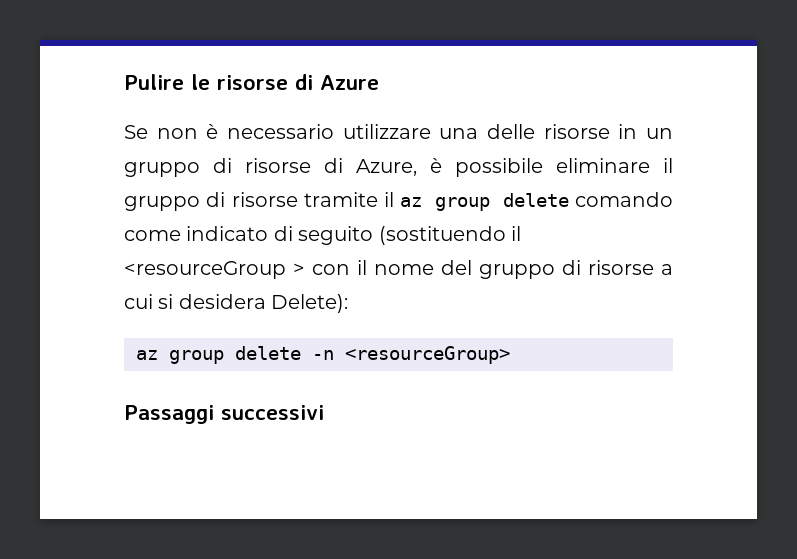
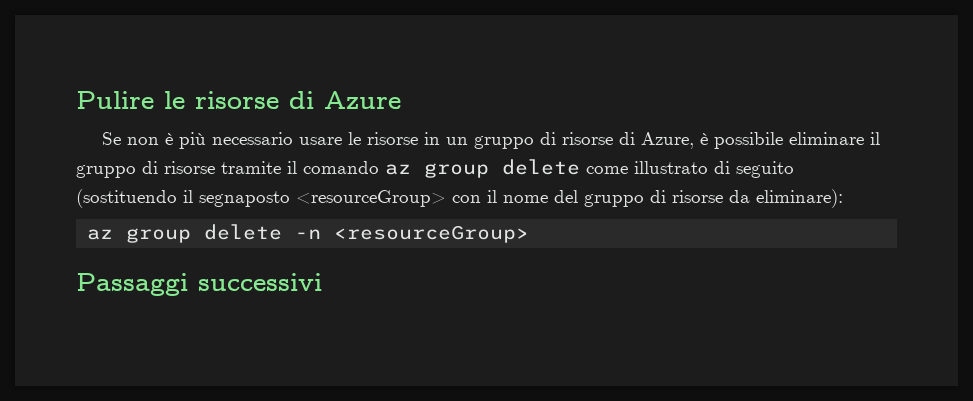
[226,124,535,139] necessario utilizzare una delle -> [178,132,361,149] più necessario usare le
[400,192,673,211] [124,226,269,241] az group delete comando come indicato -> [303,159,708,178] comando az group delete come illustrato
[124,261,305,279] <resourceGroup > -> [199,190,446,207] segnaposto <resourceGroup>
[661,264,673,275] [124,294,349,313] a cui si desidera Delete): -> [729,189,843,208] da eliminare):

